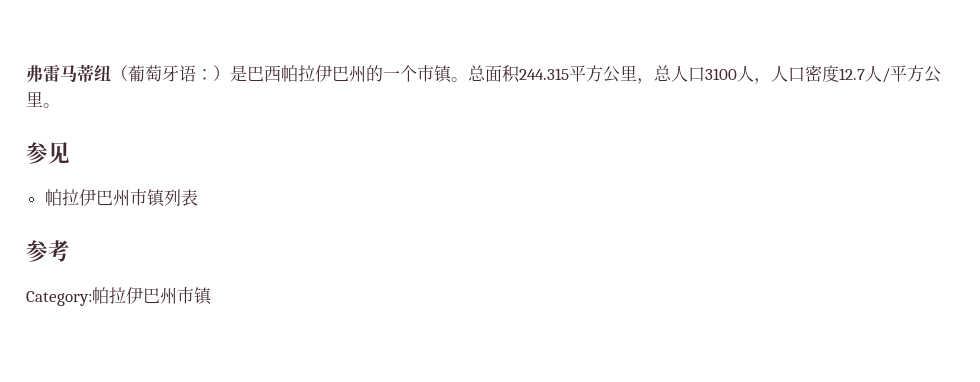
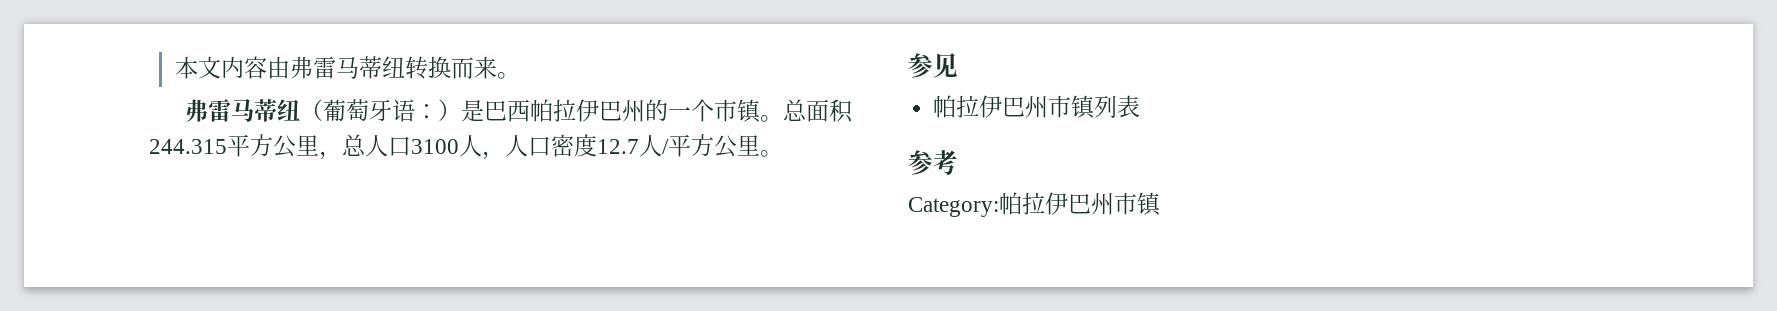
(26, 74) none -> [174,56,520,80] 本文内容由弗雷马蒂纽转换而来。 //

